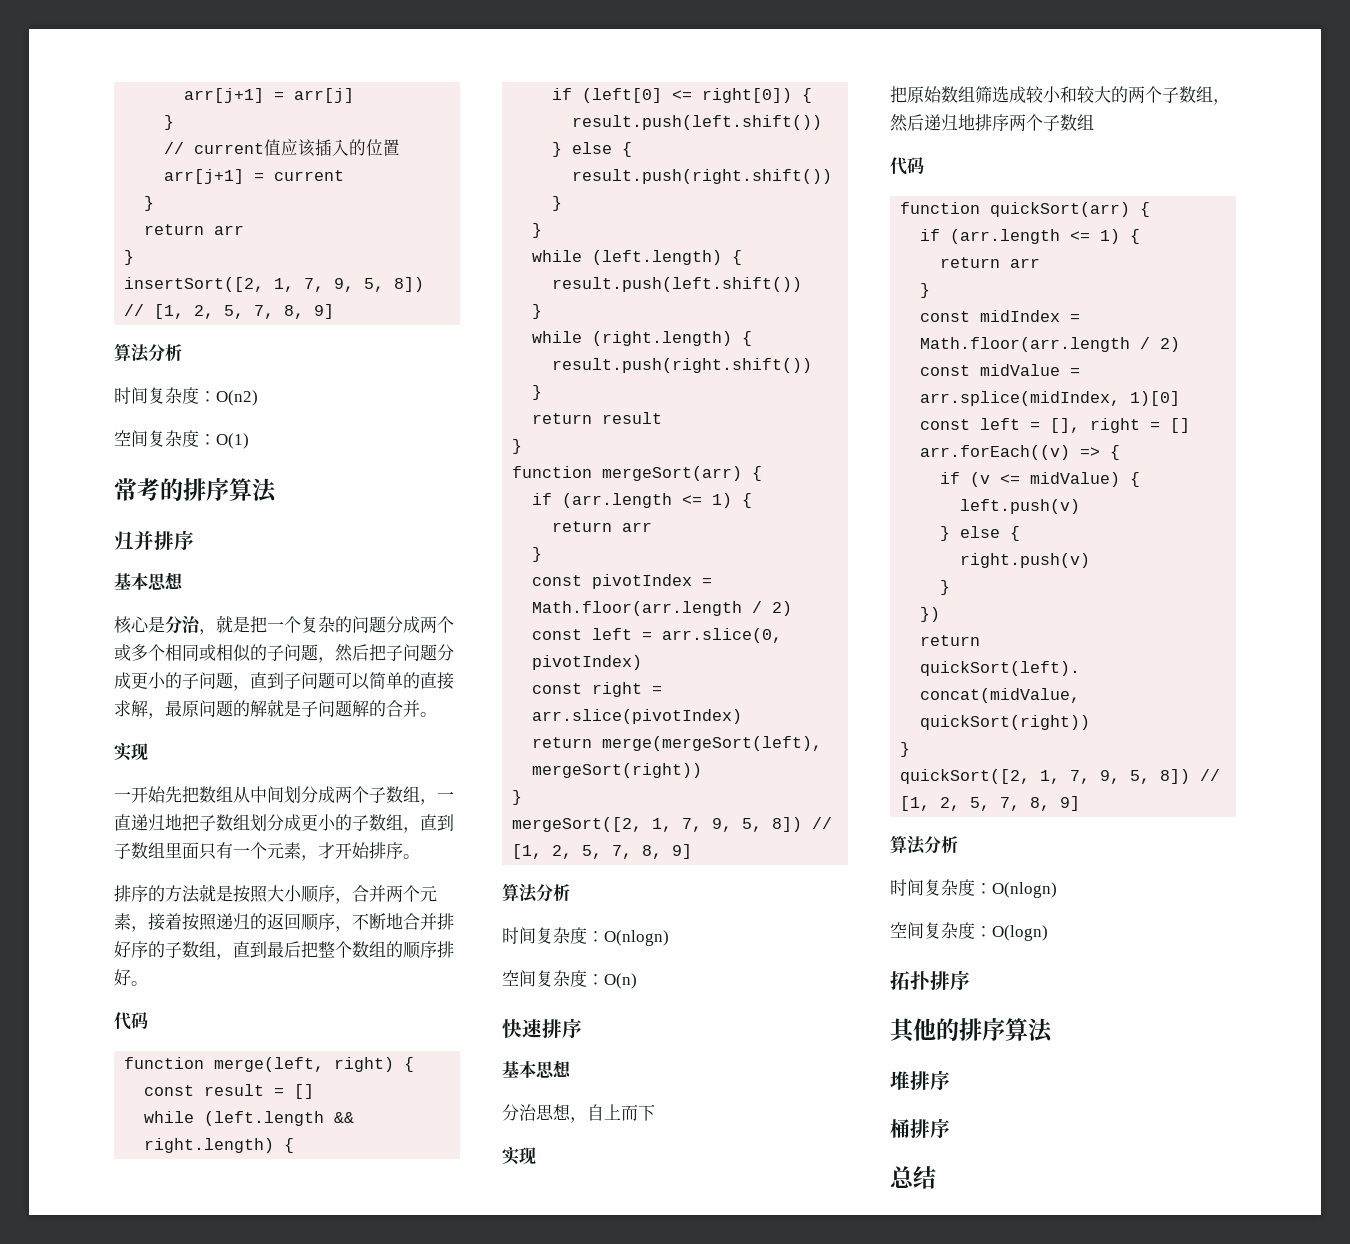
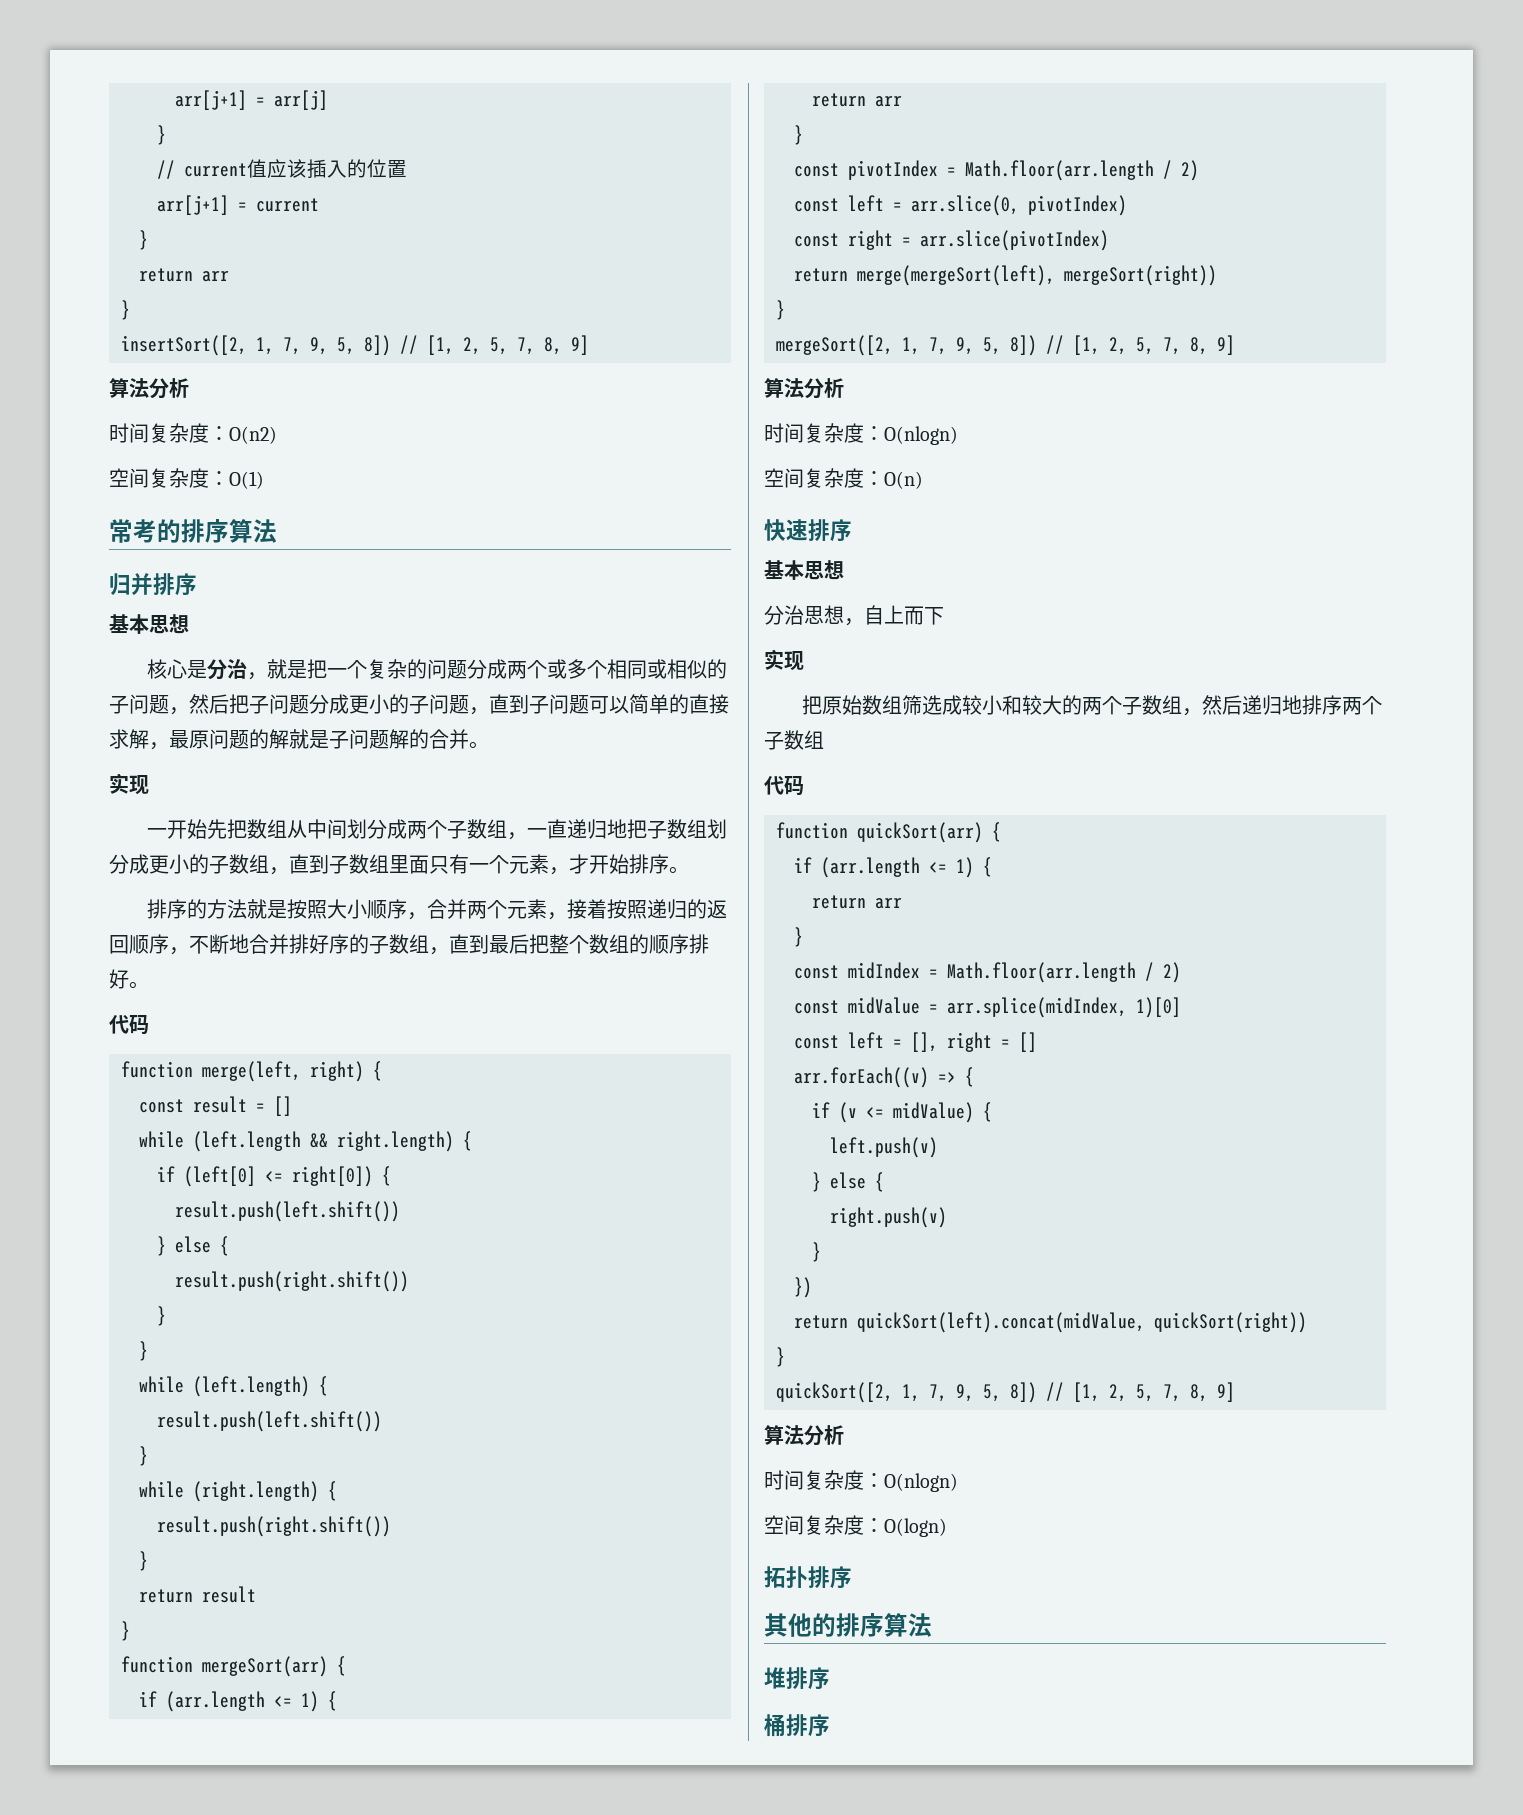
[890,1166,936,1189] // 总结 -> (830, 1725) none

